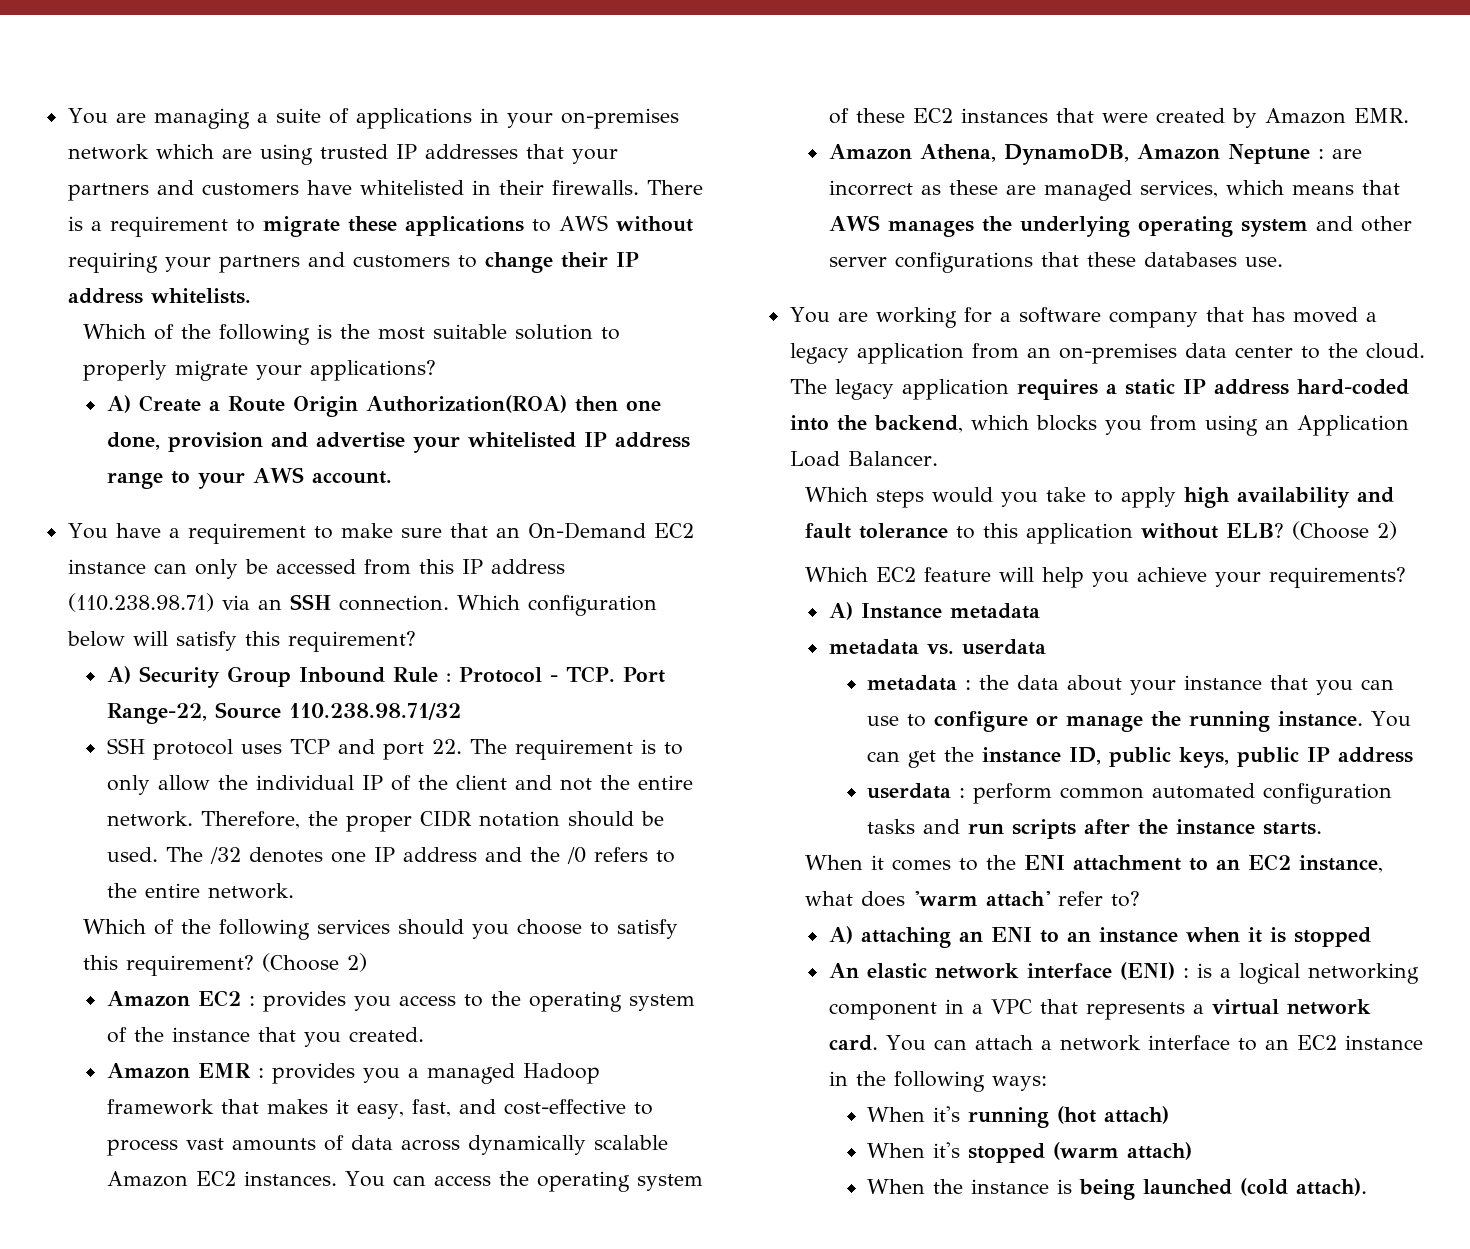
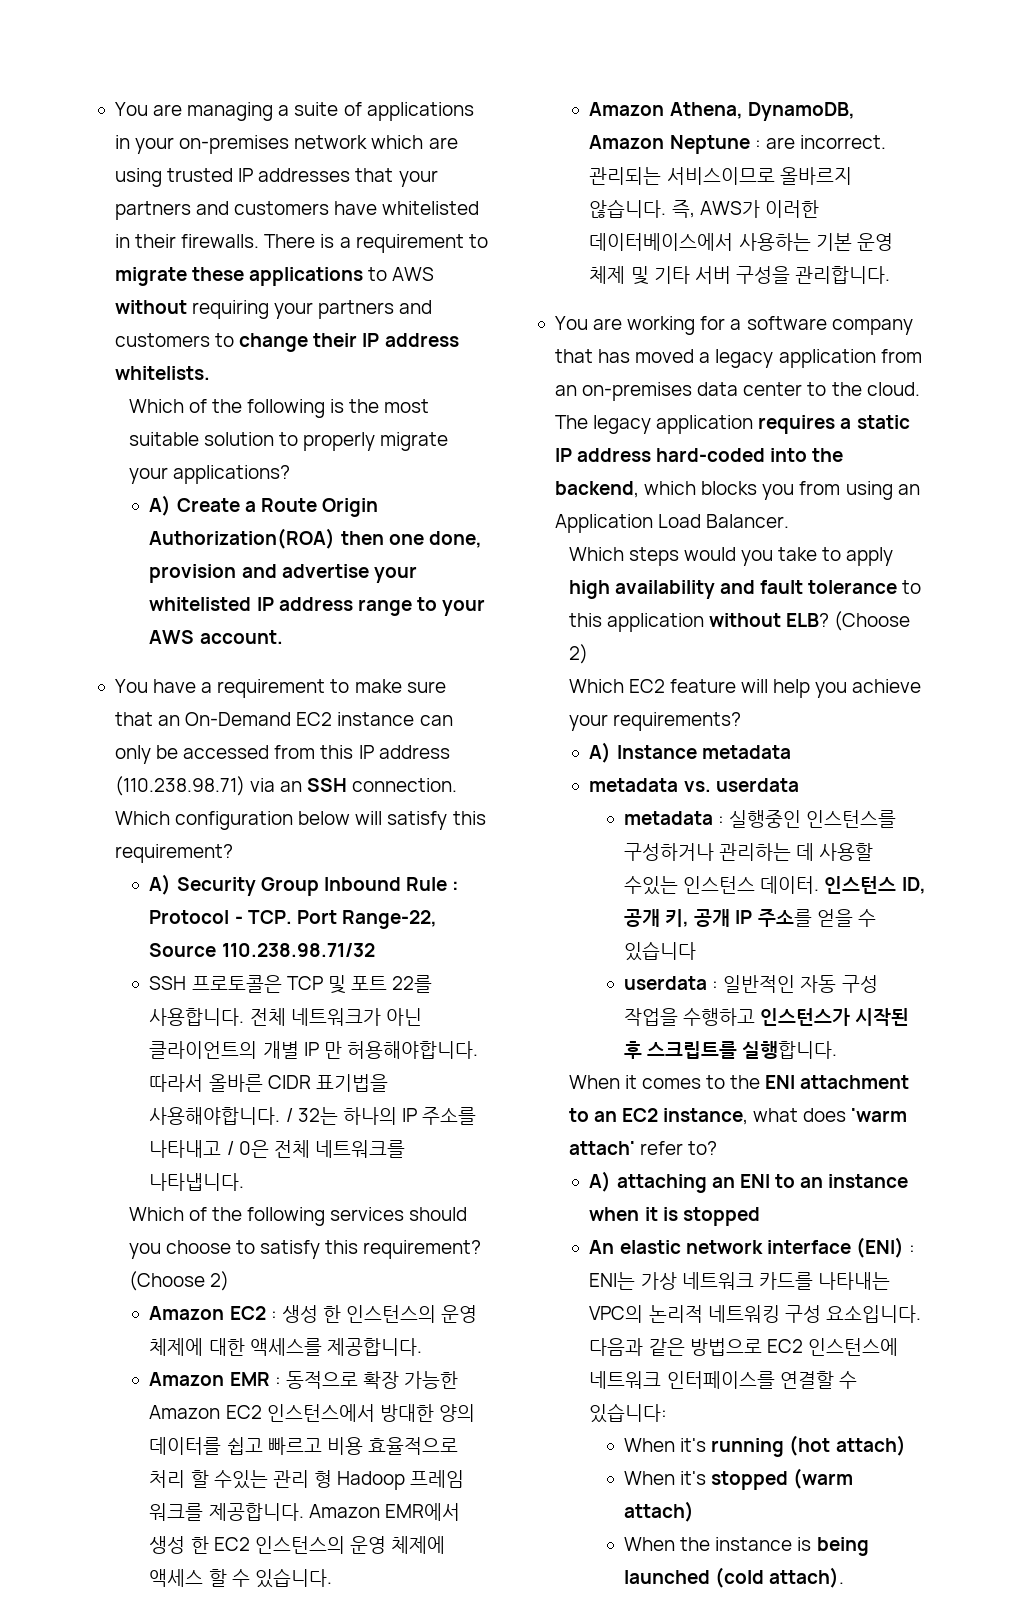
[152,739,683,760] [106,775,693,795] [106,810,664,832] [106,847,675,864] [106,883,294,899] protocol uses TCP and port 22. The requirement is to only allow the individual IP of the client and not the entire network. Therefore, the proper CIDR notation should be used. The /32 denotes one IP address and the /0 refers to the entire network. -> [191,975,433,994] [149,1008,422,1026] [149,1041,478,1059] [149,1074,388,1092] [149,1107,477,1125] [149,1140,405,1158] [149,1173,245,1191] 프로토콜은 TCP 및 포트 22를 사용합니다. 전체 네트워크가 아닌 클라이언트의 개별 IP 만 허용해야합니다. 따라서 올바른 CIDR 표기법을 사용해야합니다. / 32는 하나의 IP 주소를 나타내고 / 0은 전체 네트워크를 나타냅니다.
[262,991,695,1012] [106,1027,424,1047] [106,1063,600,1084] [106,1099,653,1119] [106,1135,668,1156] [106,1171,703,1192] [828,108,1409,128] provides you access to the operating system of the instance that you created. // Amazon EMR : provides you a managed Hadoop framework that makes it easy, fast, and cost-effective to process vast amounts of data across dynamically scalable Amazon EC2 instances. You can access the operating system of these EC2 instances that were created by Amazon EMR. -> [281,1305,478,1323] [149,1338,422,1356] [149,1371,459,1389] [149,1404,475,1422] [149,1437,458,1455] [149,1470,465,1490] [149,1503,460,1521] [149,1536,446,1554] [149,1568,332,1588] 생성 한 인스턴스의 운영 체제에 대한 액세스를 제공합니다. // Amazon EMR : 동적으로 확장 가능한 Amazon EC2 인스턴스에서 방대한 양의 데이터를 쉽고 빠르고 비용 효율적으로 처리 할 수있는 관리 형 Hadoop 프레임 워크를 제공합니다. Amazon EMR에서 생성 한 EC2 인스턴스의 운영 체제에 액세스 할 수 있습니다.
[828,180,1400,201] [828,215,1412,237] [828,252,1283,273] incorrect as these are managed services, which means that AWS manages the underlying operating system and other server configurations that these databases use. -> [799,135,886,149] [589,167,852,185] [589,199,819,218] [589,233,893,251] [589,266,891,285] incorrect. 관리되는 서비스이므로 올바르지 않습니다. 즉, AWS가 이러한 데이터베이스에서 사용하는 기본 운영 체제 및 기타 서버 구성을 관리합니다.
[979,675,1395,695] [867,711,1412,732] [867,747,1414,768] [867,783,1393,804] [867,819,1323,839] the data about your instance that you can use to configure or manage the running instance. You can get the instance ID, public keys, public IP address // userdata : perform common automated configuration tasks and run scripts after the instance starts. -> [729,810,897,828] [624,843,874,861] [624,876,926,895] [624,909,876,927] [624,941,697,961] [624,975,878,993] [624,1008,910,1026] [624,1041,838,1059] 실행중인 인스턴스를 구성하거나 관리하는 데 사용할 수있는 인스턴스 데이터. 인스턴스 ID, 공개 키, 공개 IP 주소를 얻을 수 있습니다 // userdata : 일반적인 자동 구성 작업을 수행하고 인스턴스가 시작된 후 스크립트를 실행합니다.
[1196,963,1419,984] [828,999,1371,1020] [828,1035,1423,1051] [828,1071,1047,1092] is a logical networking component in a VPC that represents a virtual network card. You can attach a network interface to an EC2 instance in the following ways: -> [589,1272,890,1290] [589,1305,921,1323] [589,1338,898,1356] [589,1371,857,1389] [589,1403,668,1423] ENI는 가상 네트워크 카드를 나타내는 VPC의 논리적 네트워킹 구성 요소입니다. 다음과 같은 방법으로 EC2 인스턴스에 네트워크 인터페이스를 연결할 수 있습니다:

